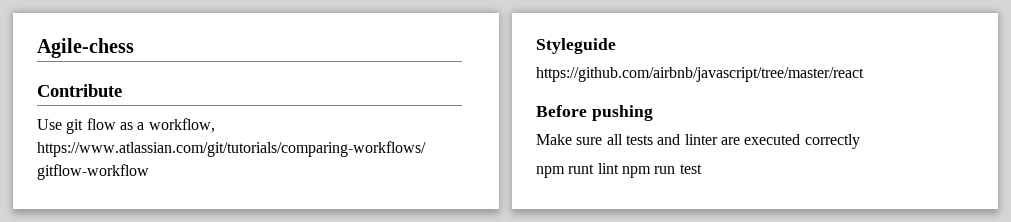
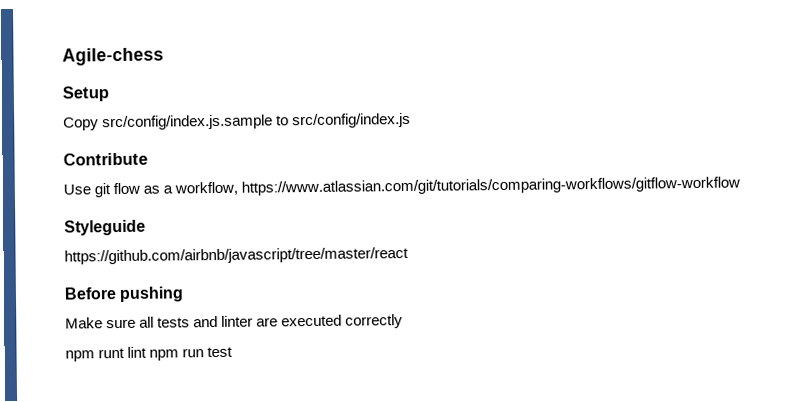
(134, 48) none -> [62,86,109,102] [63,112,412,131] // Setup // Copy src/config/index.js.sample to src/config/index.js

